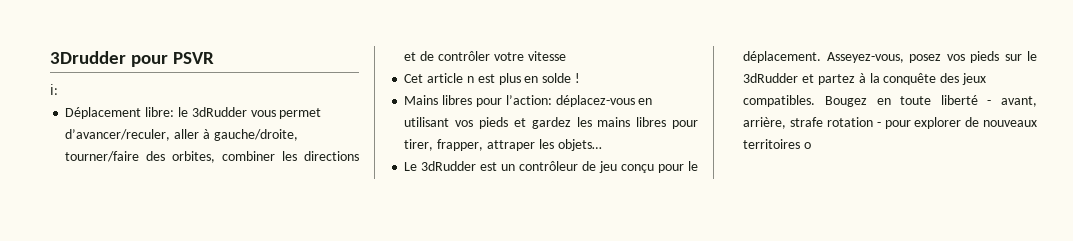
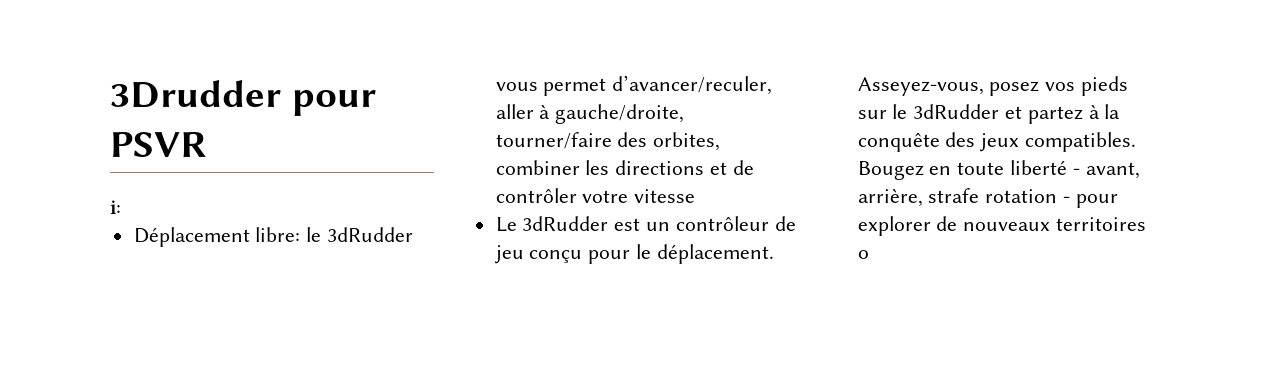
[404,73,580,85] [404,95,653,107] [404,117,698,129] [404,139,602,151] // Cet article n est plus en solde ! // Mains libres pour l’action: déplacez-vous en utilisant vos pieds et gardez les mains libres pour tirer, frapper, attraper les objets… -> (696, 196) none

